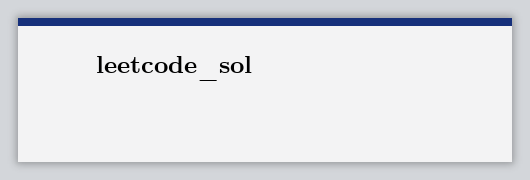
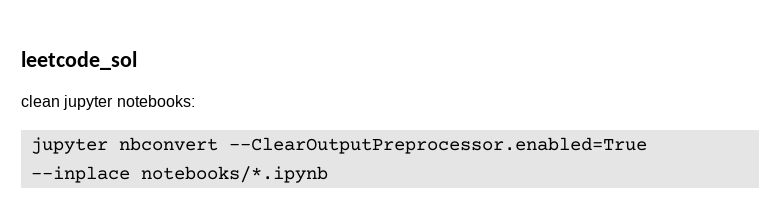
(252, 68) none -> [21,95,195,110] [30,137,647,154] [30,166,328,183] // clean jupyter notebooks: // jupyter nbconvert --ClearOutputPreprocessor.enabled=True --inplace notebooks/*.ipynb

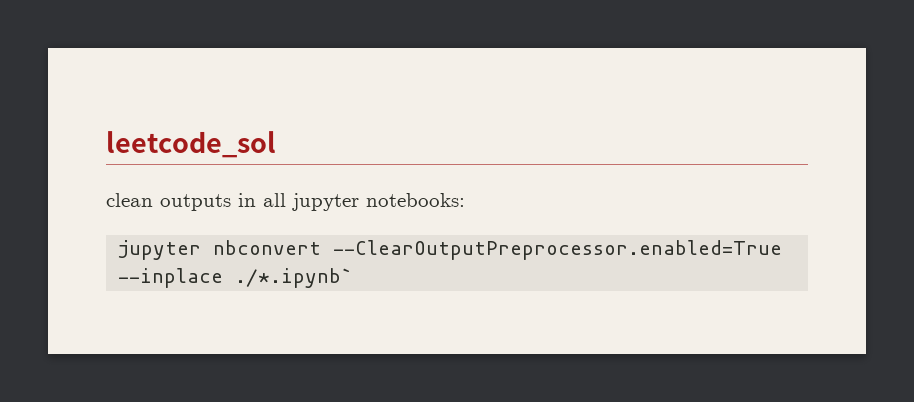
(60, 101) none -> [160,193,286,211] outputs in all
[140,166,328,183] notebooks/*.ipynb -> [235,268,354,288] ./*.ipynb`

